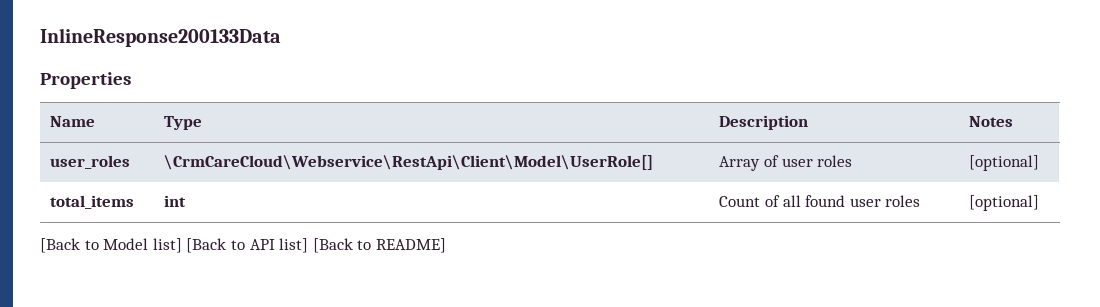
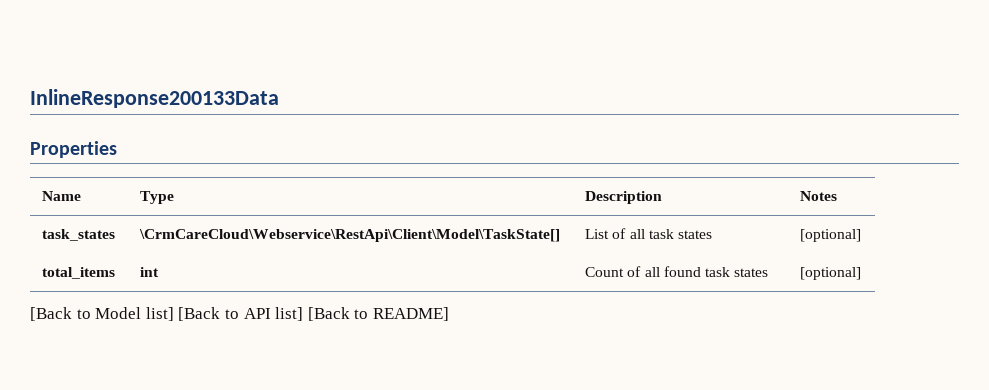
[50,155,131,169] [164,155,654,170] [719,155,853,171] user_roles | \CrmCareCloud\Webservice\RestApi\Client\Model\UserRole[] | Array of user roles -> [42,229,116,241] [139,229,561,242] [585,228,712,239] task_states | \CrmCareCloud\Webservice\RestApi\Client\Model\TaskState[] | List of all task states
[849,195,921,207] user roles -> [704,267,769,277] task states

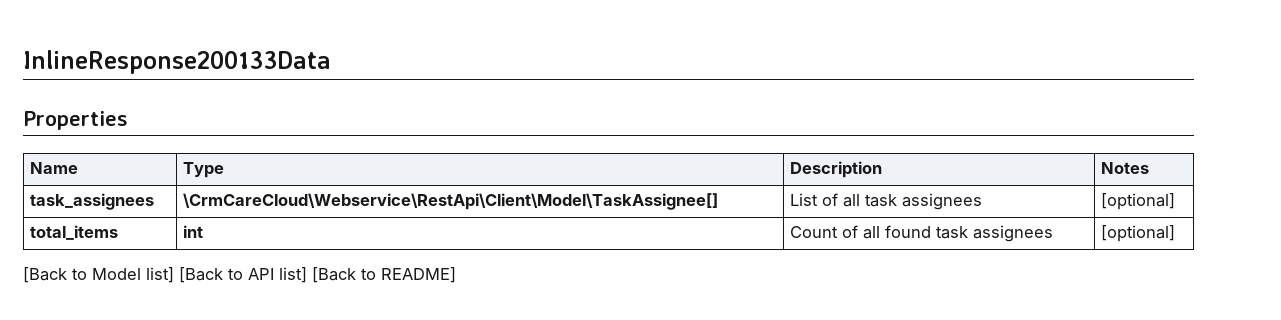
[42,229,116,241] [139,229,561,242] task_states | \CrmCareCloud\Webservice\RestApi\Client\Model\TaskState[] -> [30,193,155,210] [183,193,719,210] task_assignees | \CrmCareCloud\Webservice\RestApi\Client\Model\TaskAssignee[]
[677,230,712,239] states -> [902,193,983,210] assignees
[734,268,769,277] states -> [973,225,1054,242] assignees

